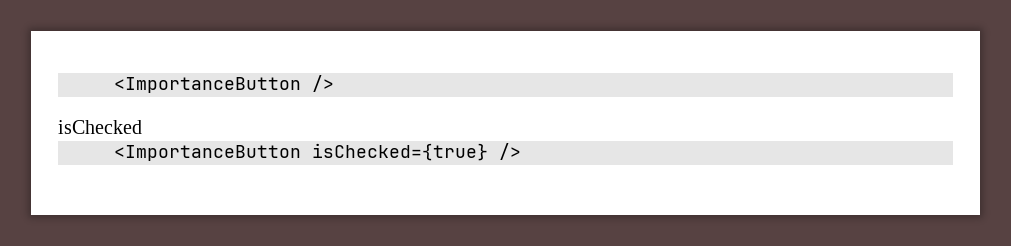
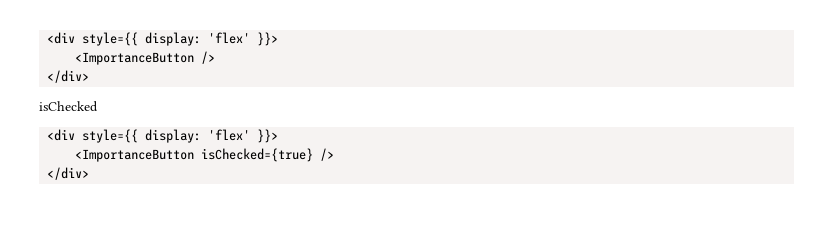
(114, 85) none -> [47,32,279,46] <div style={{ display: 'flex' }}> //
(334, 83) none -> [47,70,90,83] // </div>
(142, 127) none -> [47,129,279,143] // <div style={{ display: 'flex' }}>
(521, 151) none -> [47,167,90,180] // </div>

